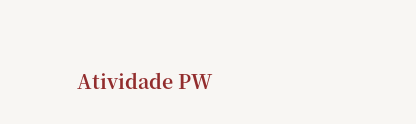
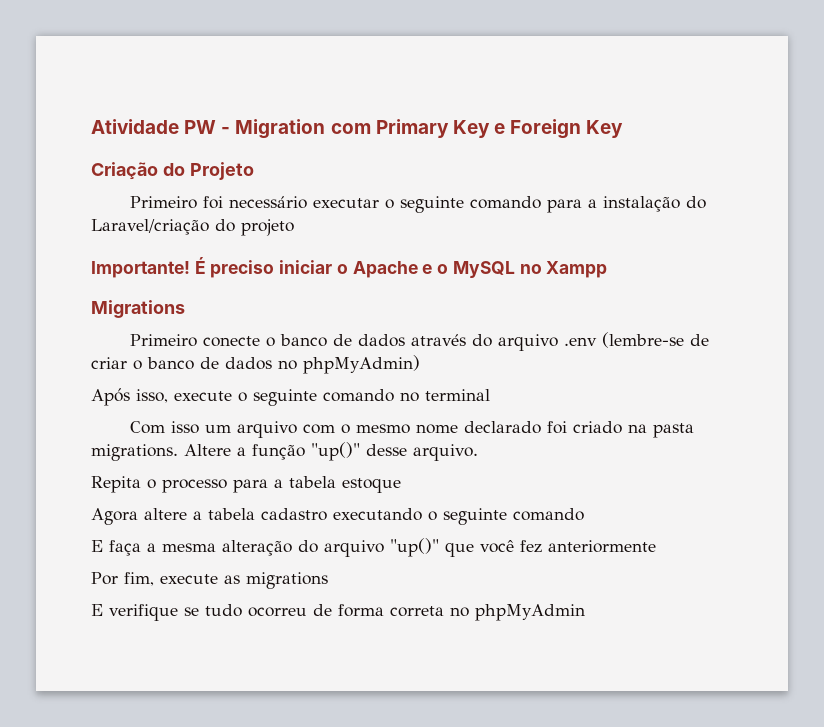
(214, 81) none -> [221,119,624,139] [91,162,254,180] [130,196,707,213] [91,219,294,236] [91,257,608,278] [91,300,185,318] [130,332,710,351] [91,355,420,374] [91,388,490,406] [130,421,695,438] [91,442,478,461] [91,476,401,493] [91,508,584,525] [91,538,656,557] [91,572,328,589] [91,604,585,621] - Migration com Primary Key e Foreign Key // Criação do Projeto // Primeiro foi necessário executar o seguinte comando para a instalação do Laravel/criação do projeto // Importante! É preciso iniciar o Apache e o MySQL no Xampp // Migrations // Primeiro conecte o banco de dados através do arquivo .env (lembre-se de criar o banco de dados no phpMyAdmin) // Após isso, execute o seguinte comando no terminal // Com isso um arquivo com o mesmo nome declarado foi criado na pasta migrations. Altere a função "up()" desse arquivo. // Repita o processo para a tabela estoque // Agora altere a tabela cadastro executando o seguinte comando // E faça a mesma alteração do arquivo "up()" que você fez anteriormente // Por fim, execute as migrations // E verifique se tudo ocorreu de forma correta no phpMyAdmin

